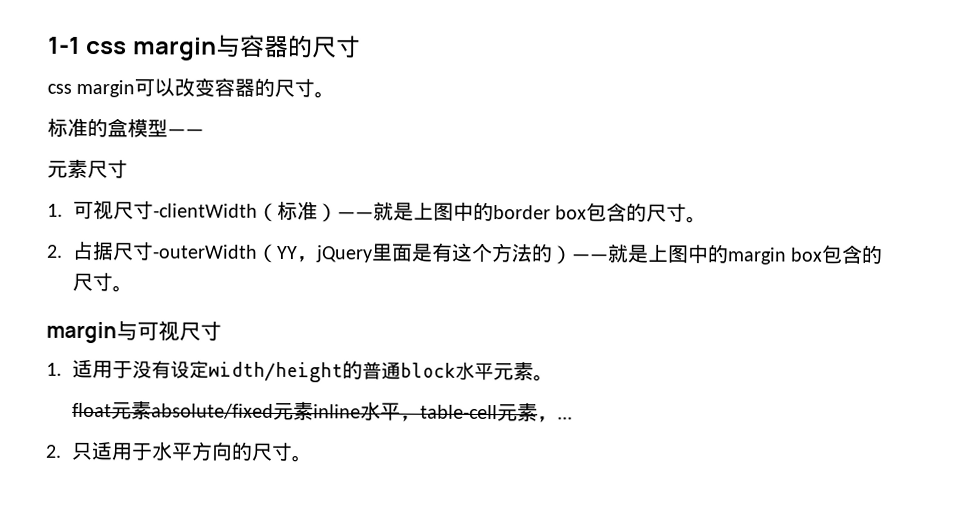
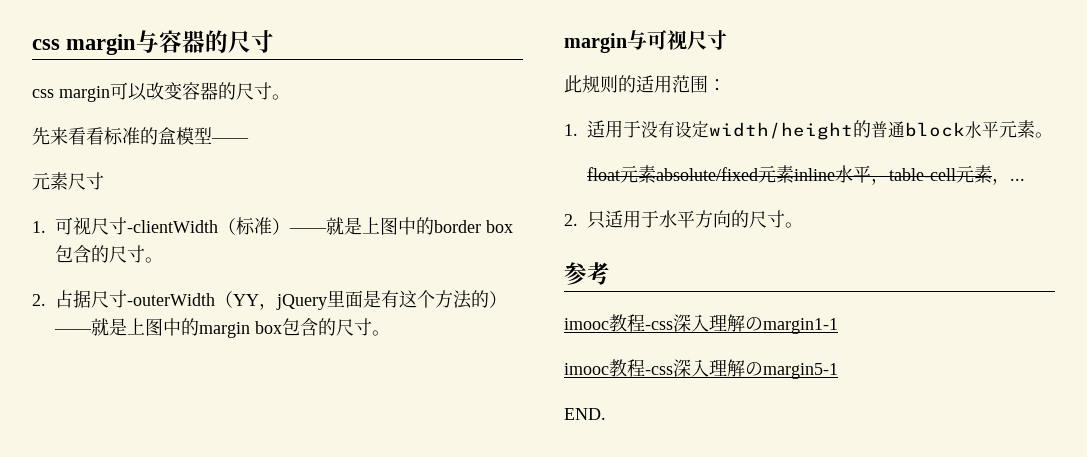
[48,36,81,54] 1-1 -> (32, 44) none
(336, 95) none -> [32,127,104,145] 先来看看
(222, 331) none -> [564,75,726,93] // 此规则的适用范围：
(312, 459) none -> [564,262,610,285] [564,314,838,334] [564,359,838,379] [564,408,606,420] // 参考 // imooc教程-css深入理解のmargin1-1 // imooc教程-css深入理解のmargin5-1 // END.

